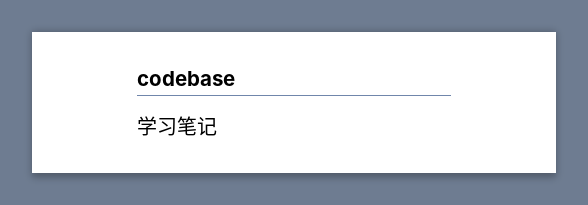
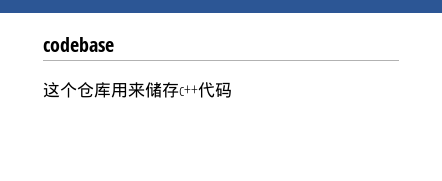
[137,116,217,136] 学习笔记 -> [43,82,232,98] 这个仓库用来储存c++代码

